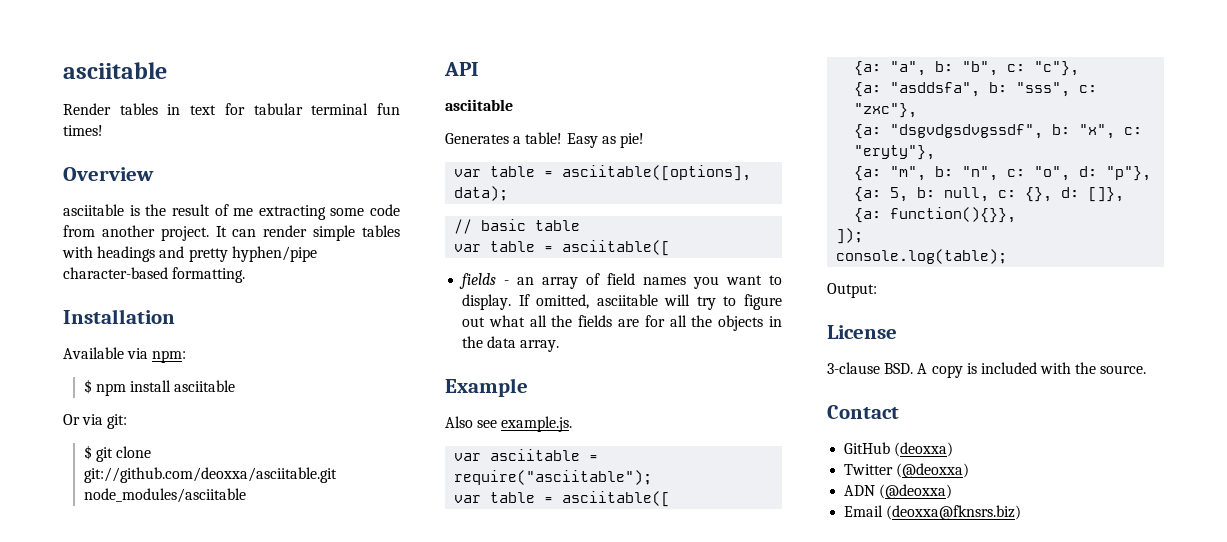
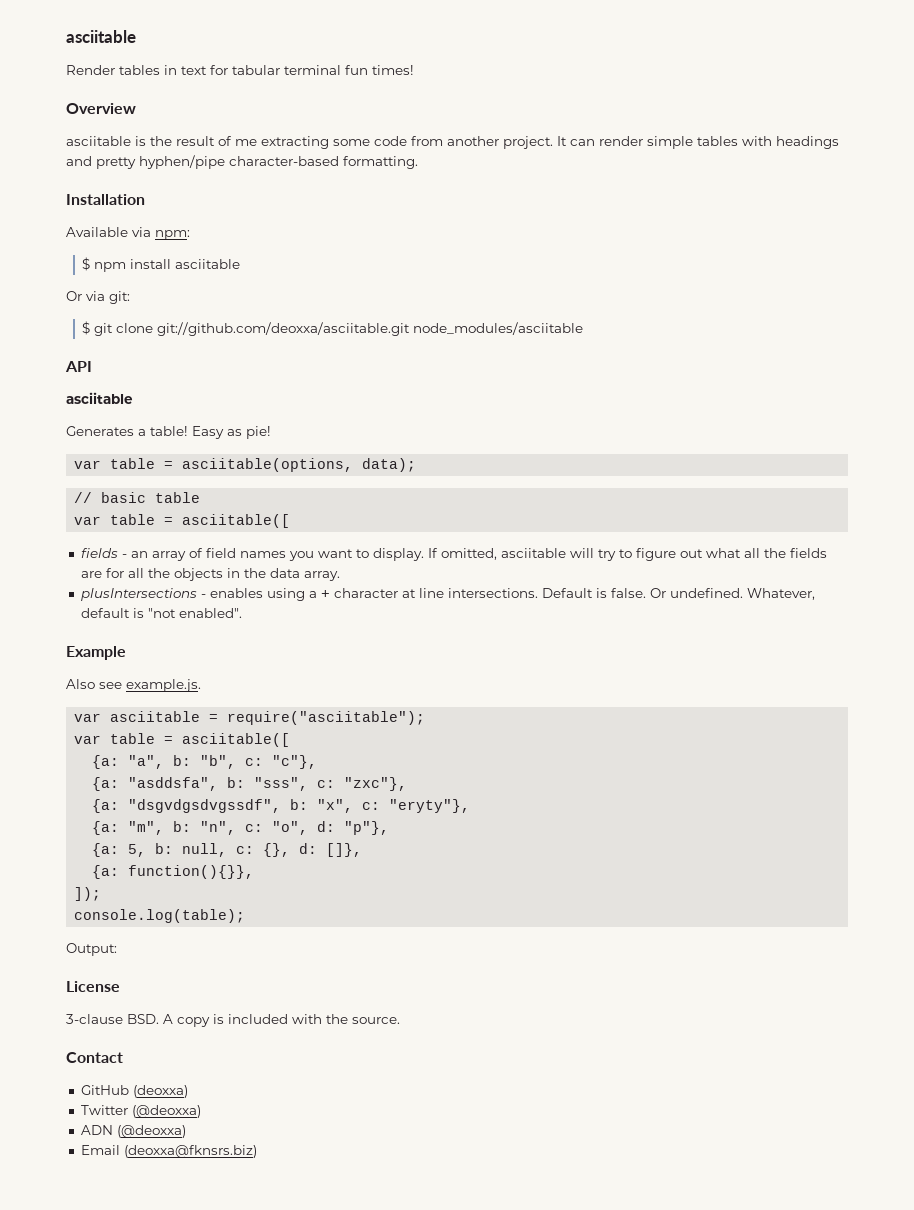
[562,165,752,181] asciitable([options], -> [182,458,354,472] asciitable(options,
(560, 346) none -> [80,588,815,601] [80,608,242,618] // plusIntersections - enables using a + character at line intersections. Default is false. Or undefined. Whatever, default is "not enabled".

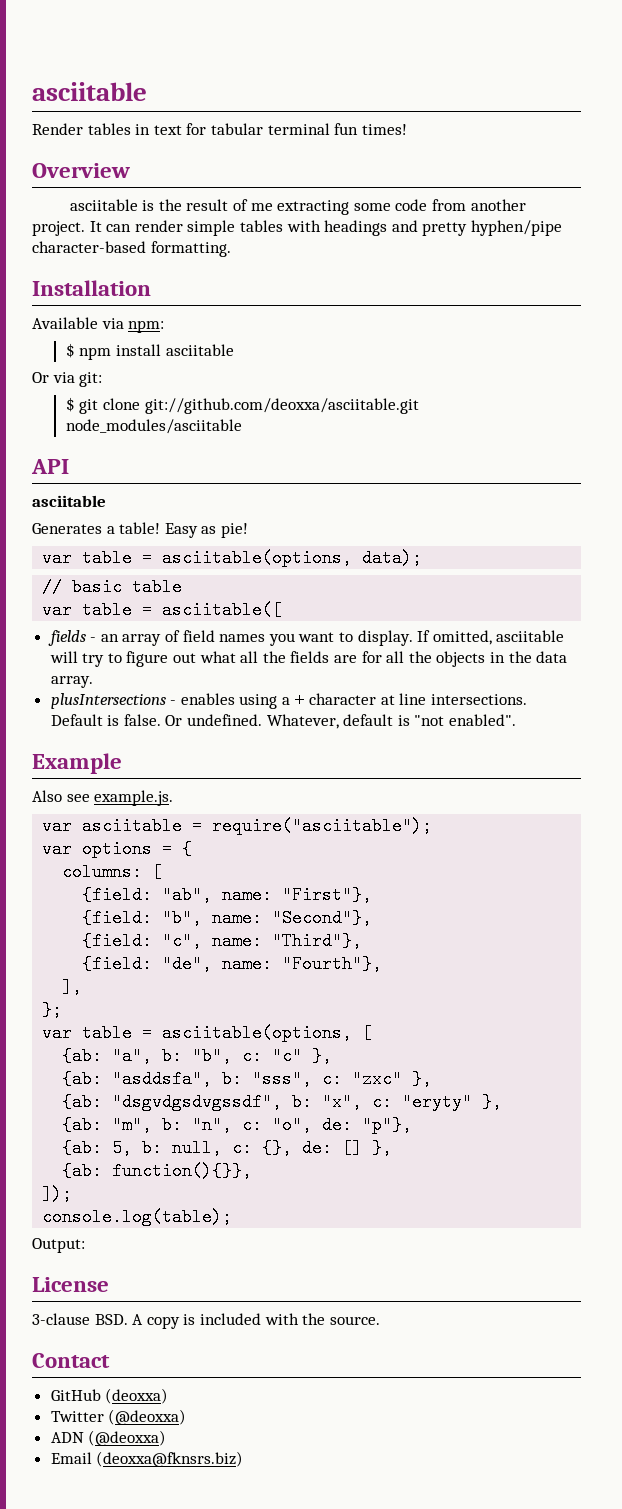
[74,733,291,747] [92,755,120,769] // var table = asciitable([ // {a: -> [42,840,193,858] [62,863,163,881] [82,886,373,904] [82,909,373,927] [82,932,363,950] [82,955,383,973] [62,978,83,996] [42,1001,63,1019] [42,1024,373,1042] [62,1047,103,1065] // var options = { // columns: [ // {field: "ab", name: "First"}, // {field: "b", name: "Second"}, // {field: "c", name: "Third"}, // {field: "de", name: "Fourth"}, // ], // }; // var table = asciitable(options, [ // {ab:
[272,755,318,769] [92,777,120,791] "c"}, // {a: -> [272,1047,333,1065] [62,1070,103,1088] "c" }, // {ab:
[344,777,408,791] [92,799,120,813] "zxc"}, // {a: -> [352,1070,433,1088] [62,1093,103,1111] "zxc" }, // {ab:
[389,799,471,813] [92,821,120,835] "eryty"}, // {a: -> [402,1093,503,1111] [62,1116,103,1134] "eryty" }, // {ab:
[317,821,336,832] d: -> [322,1116,353,1134] de:
[92,843,120,857] {a: -> [62,1139,103,1157] {ab:
[299,843,363,857] [92,865,120,879] d: []}, // {a: -> [302,1139,393,1157] [62,1162,103,1180] de: [] }, // {ab:

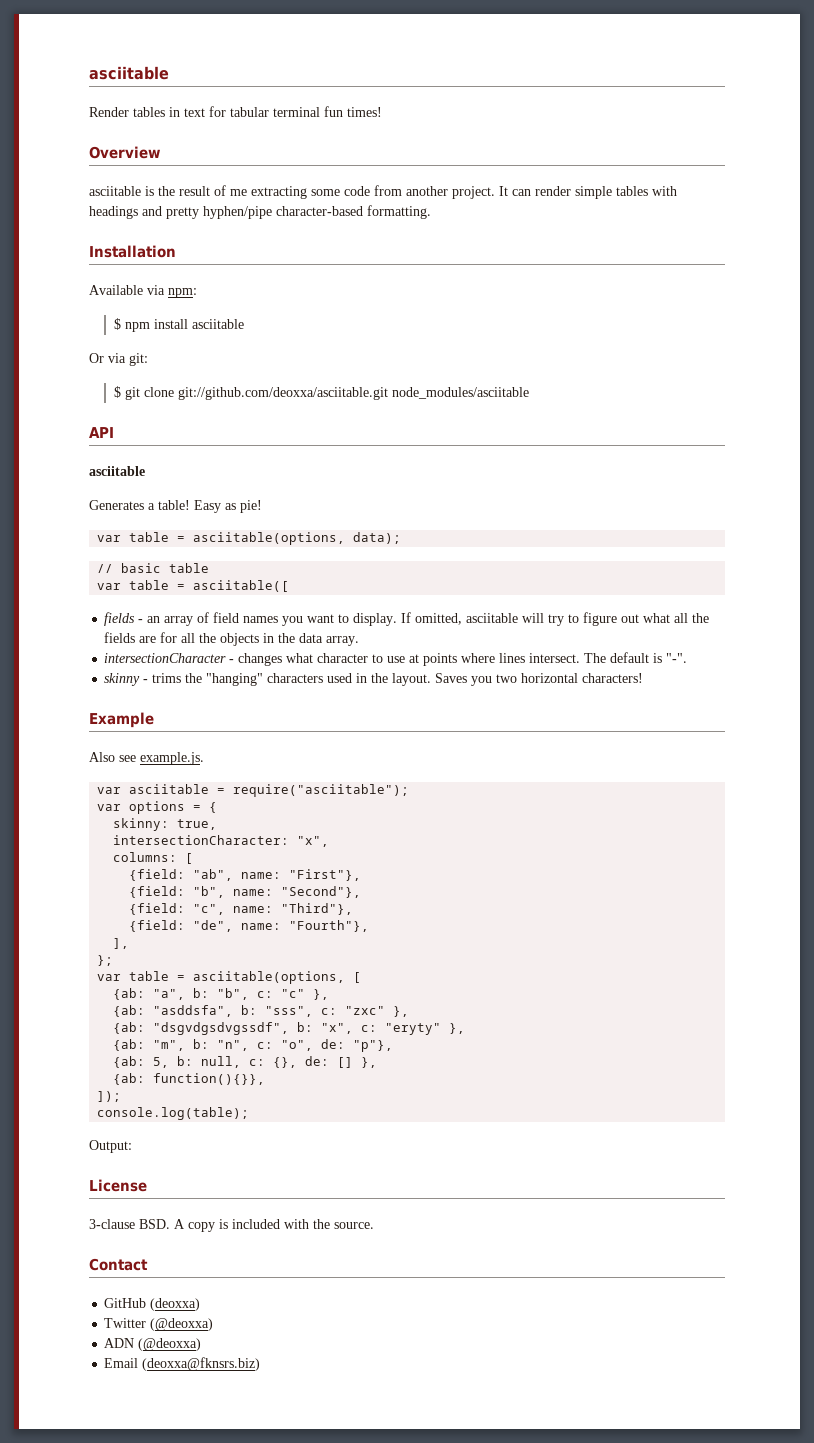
[50,691,528,709] [50,714,517,729] plusIntersections - enables using a + character at line intersections. Default is false. Or undefined. Whatever, default is "not enabled". -> [104,652,688,666] [104,673,644,686] intersectionCharacter - changes what character to use at points where lines intersect. The default is "-". // skinny - trims the "hanging" characters used in the layout. Saves you two horizontal characters!
(193, 849) none -> [113,818,218,831] [113,835,330,847] // skinny: true, // intersectionCharacter: "x",

